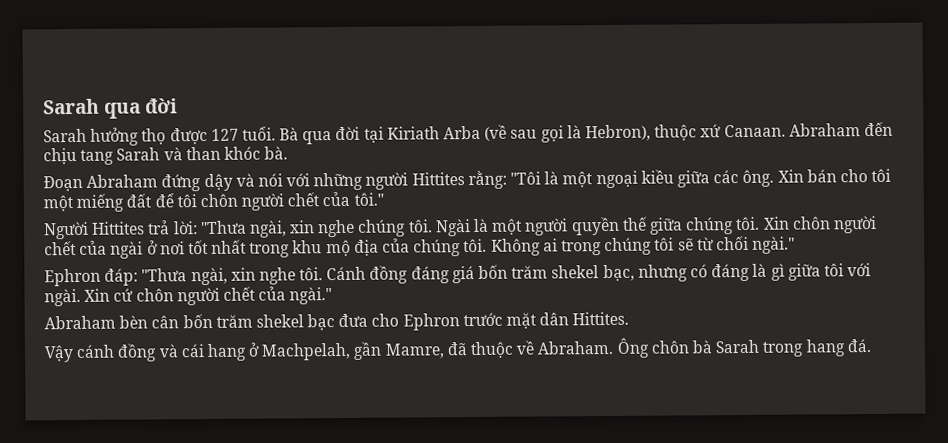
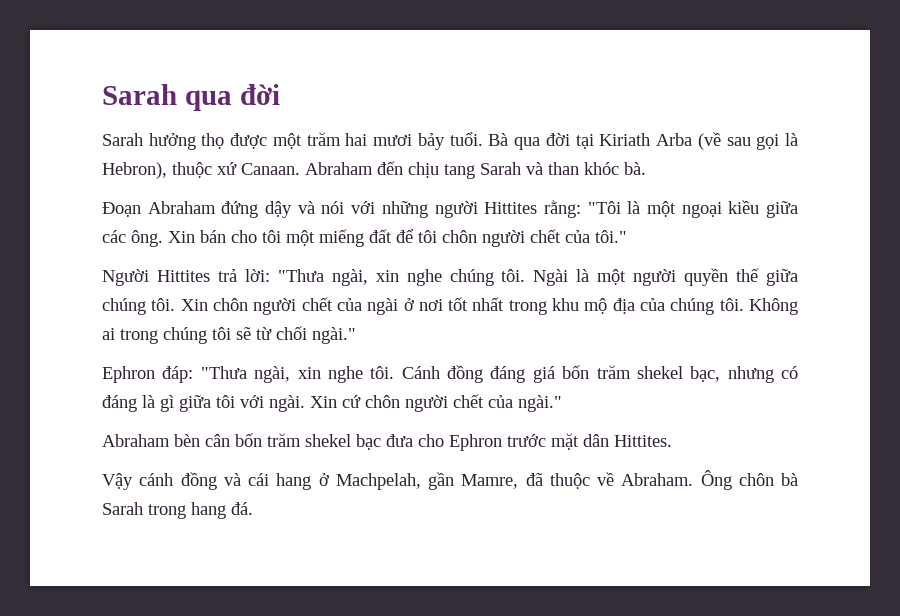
[210,128,239,141] 127 -> [272,132,445,150] một trăm hai mươi bảy

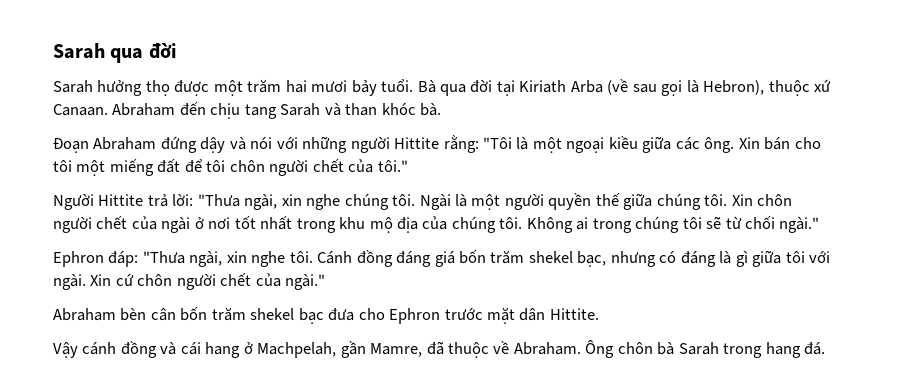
[484,202,538,214] Hittites -> [394,137,440,149] Hittite
[156,270,210,282] Hittites -> [98,194,144,206] Hittite
[614,435,672,447] Hittites. -> [549,308,599,320] Hittite.

